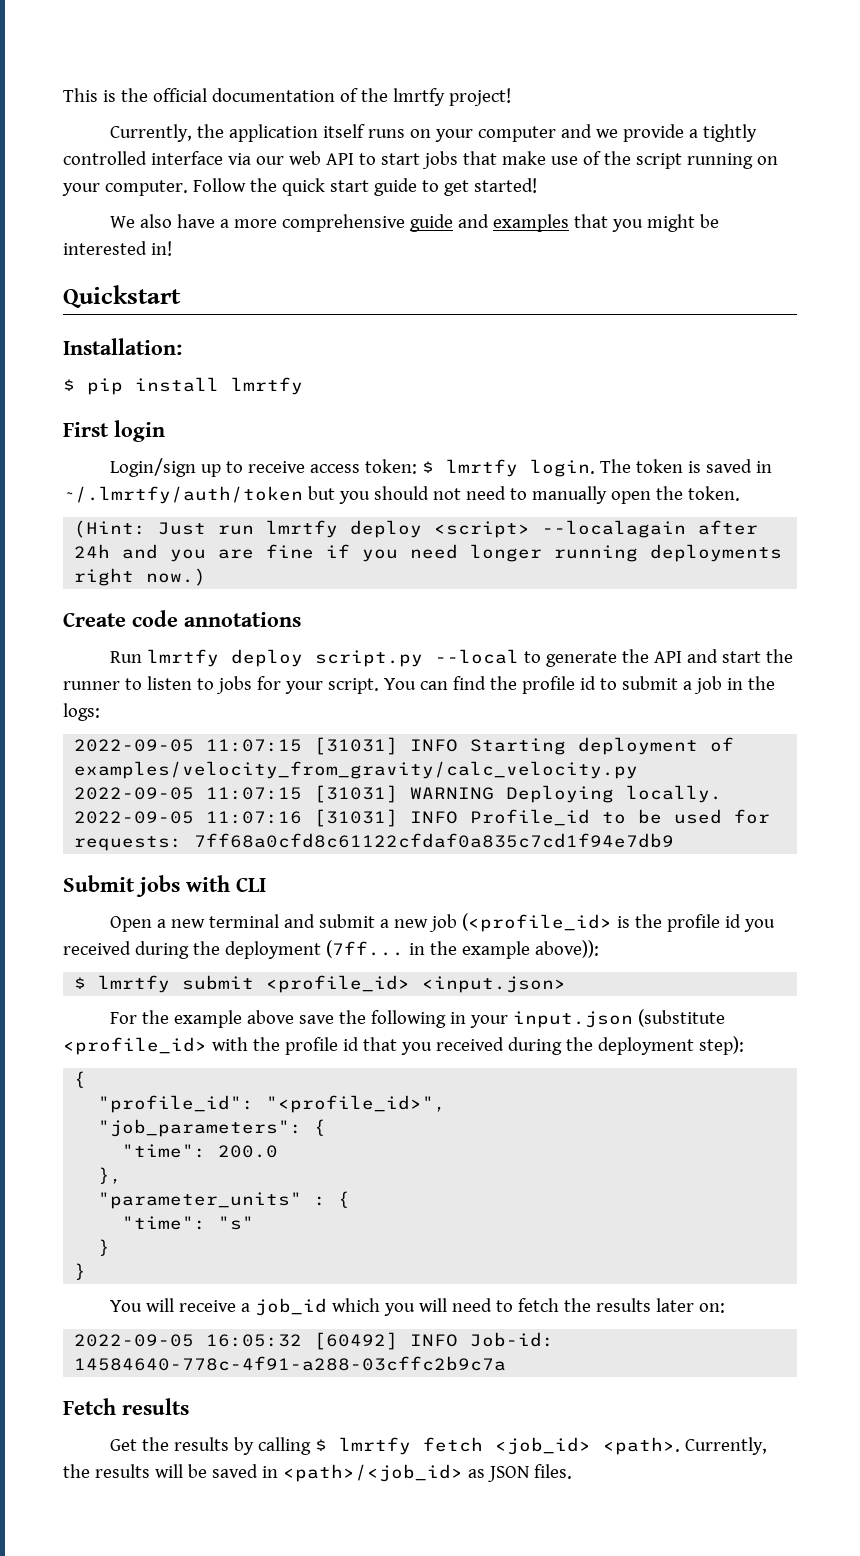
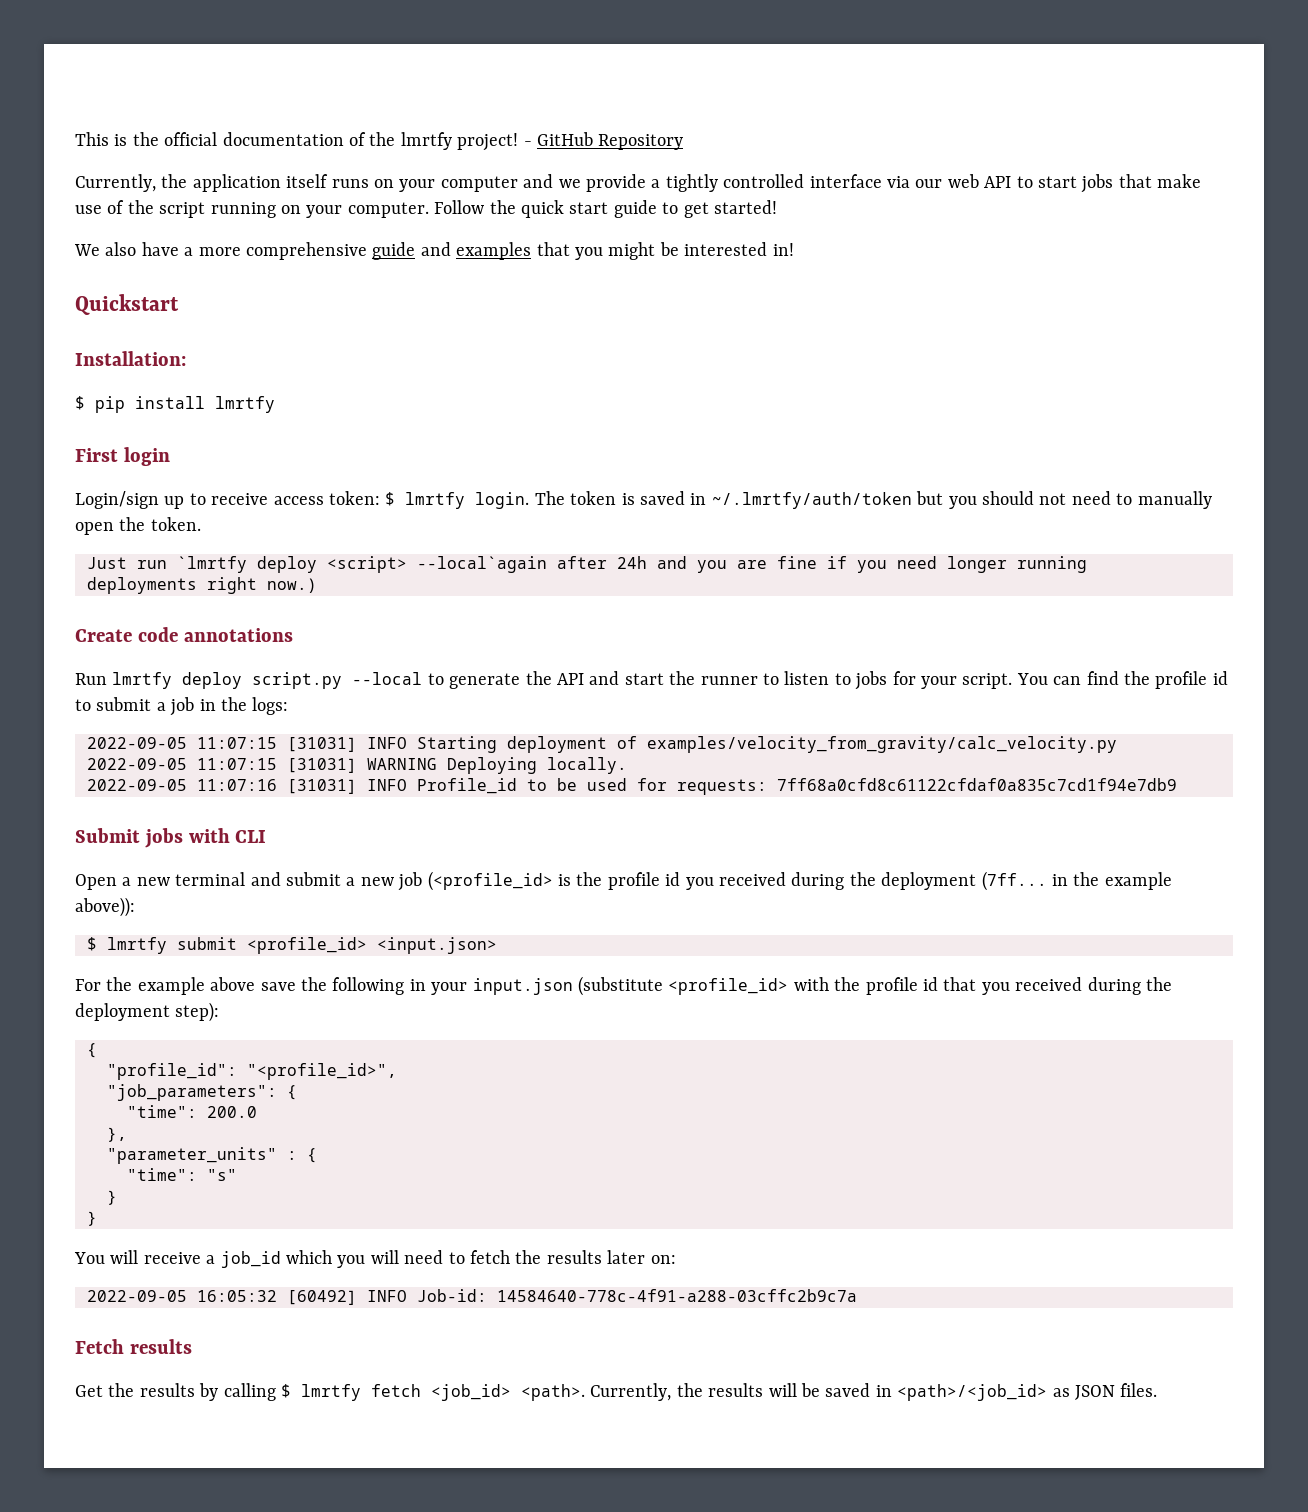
(511, 97) none -> [523,132,684,150] - GitHub Repository
[74,520,147,538] (Hint: -> (201, 524) none
[266,520,339,538] lmrtfy -> [177,556,247,573] `lmrtfy
[542,520,687,538] --localagain -> [417,556,547,573] --local`again
(639, 553) none -> (1087, 564) //

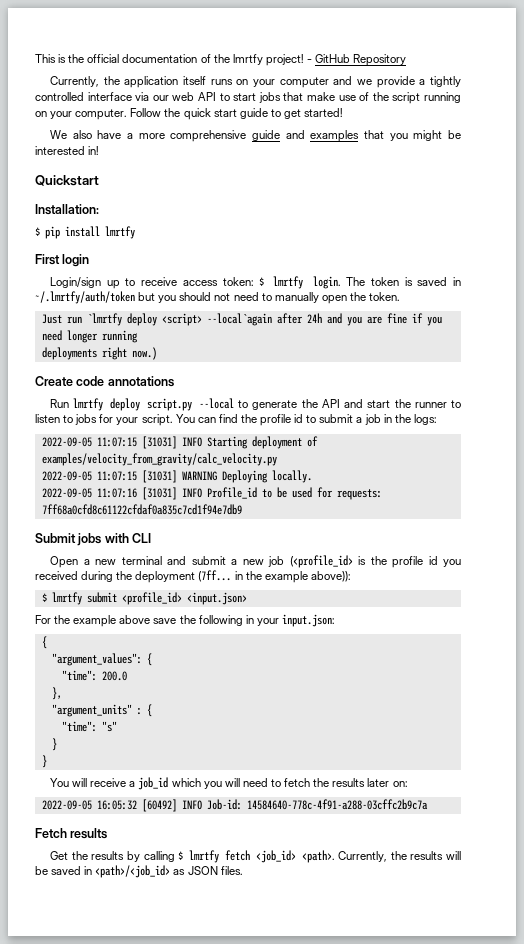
[472,976,1172,996] [75,1002,220,1022] [87,1043,97,1058] [107,1063,397,1080] [107,1084,277,1101] input.json (substitute <profile_id> with the profile id that you received during the deployment step): // { // "profile_id": "<profile_id>", // "job_parameters": -> [281,614,335,627] [41,636,47,649] [51,653,142,666] input.json: // { // "argument_values":
[107,1147,277,1164] "parameter_units" -> [51,704,132,717] "argument_units"

